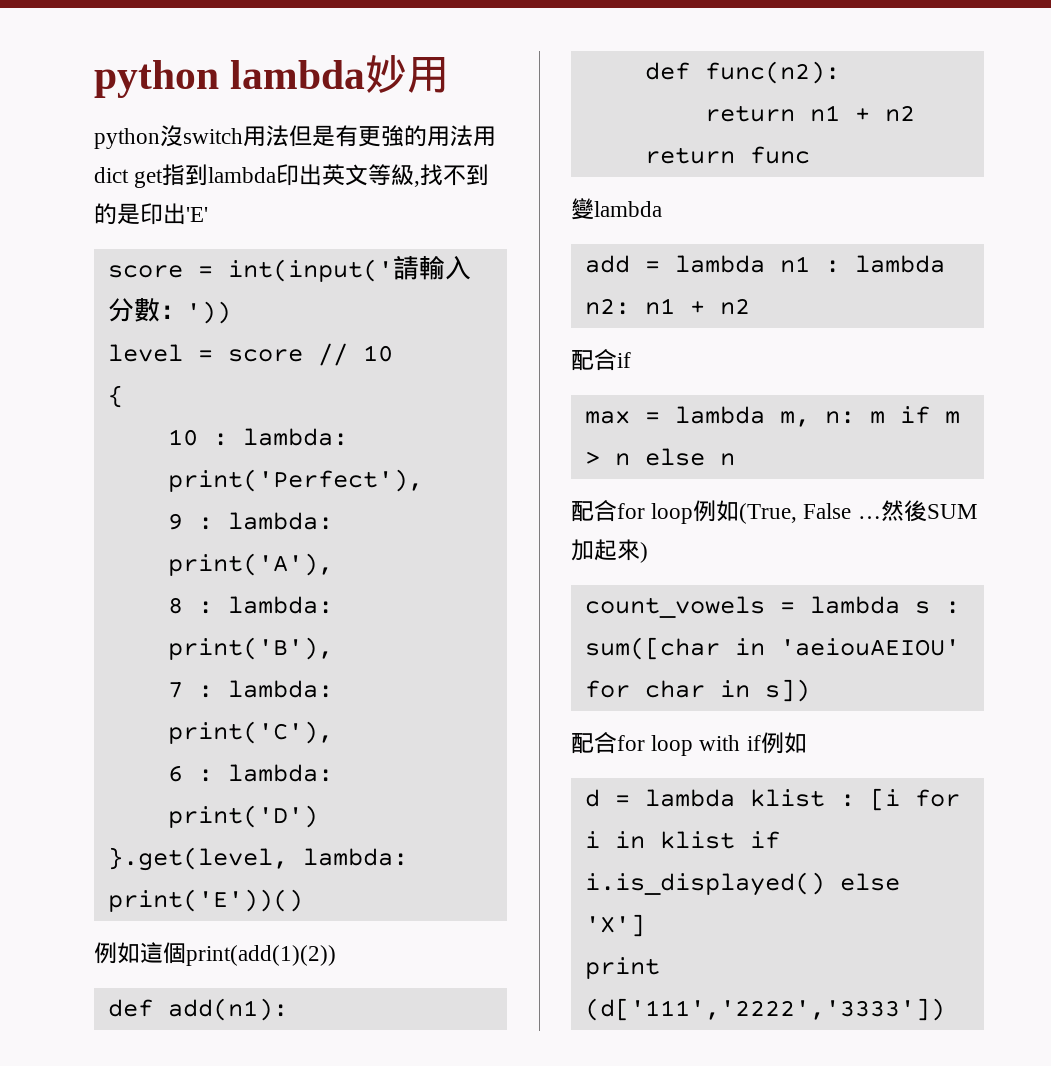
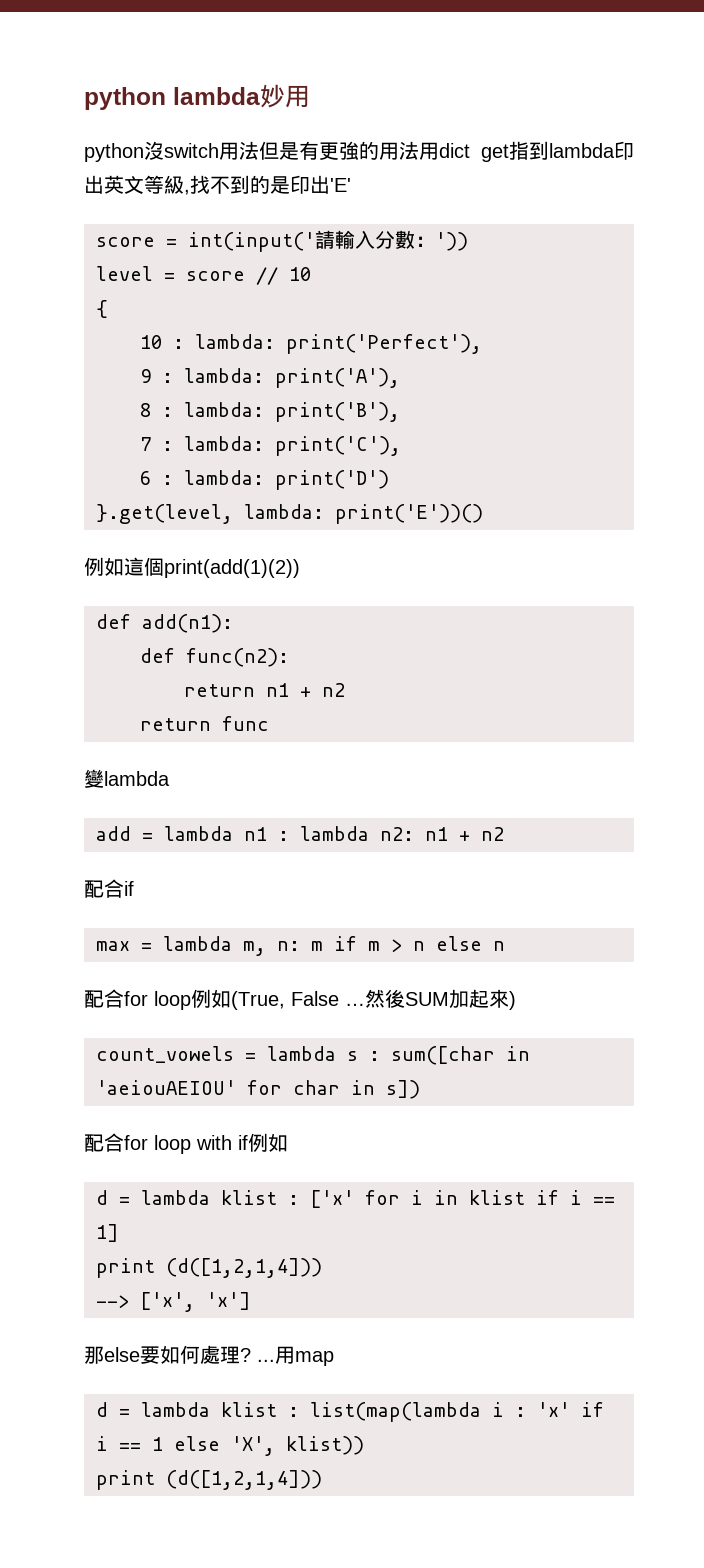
[869,788,900,811] [i -> [310,1190,354,1208] ['x'
[584,872,900,896] [584,914,645,937] [584,957,660,979] [584,998,945,1021] i.is_displayed() else 'X'] // print (d['111','2222','3333']) -> [570,1190,615,1205] [96,1224,119,1242] [96,1258,322,1278] [96,1292,251,1312] [84,1345,334,1366] [96,1402,604,1422] [96,1436,364,1456] [96,1470,322,1490] i == 1] // print (d([1,2,1,4])) // --> ['x', 'x'] // 那else要如何處理? ...用map // d = lambda klist : list(map(lambda i : 'x' if i == 1 else 'X', klist)) // print (d([1,2,1,4]))

